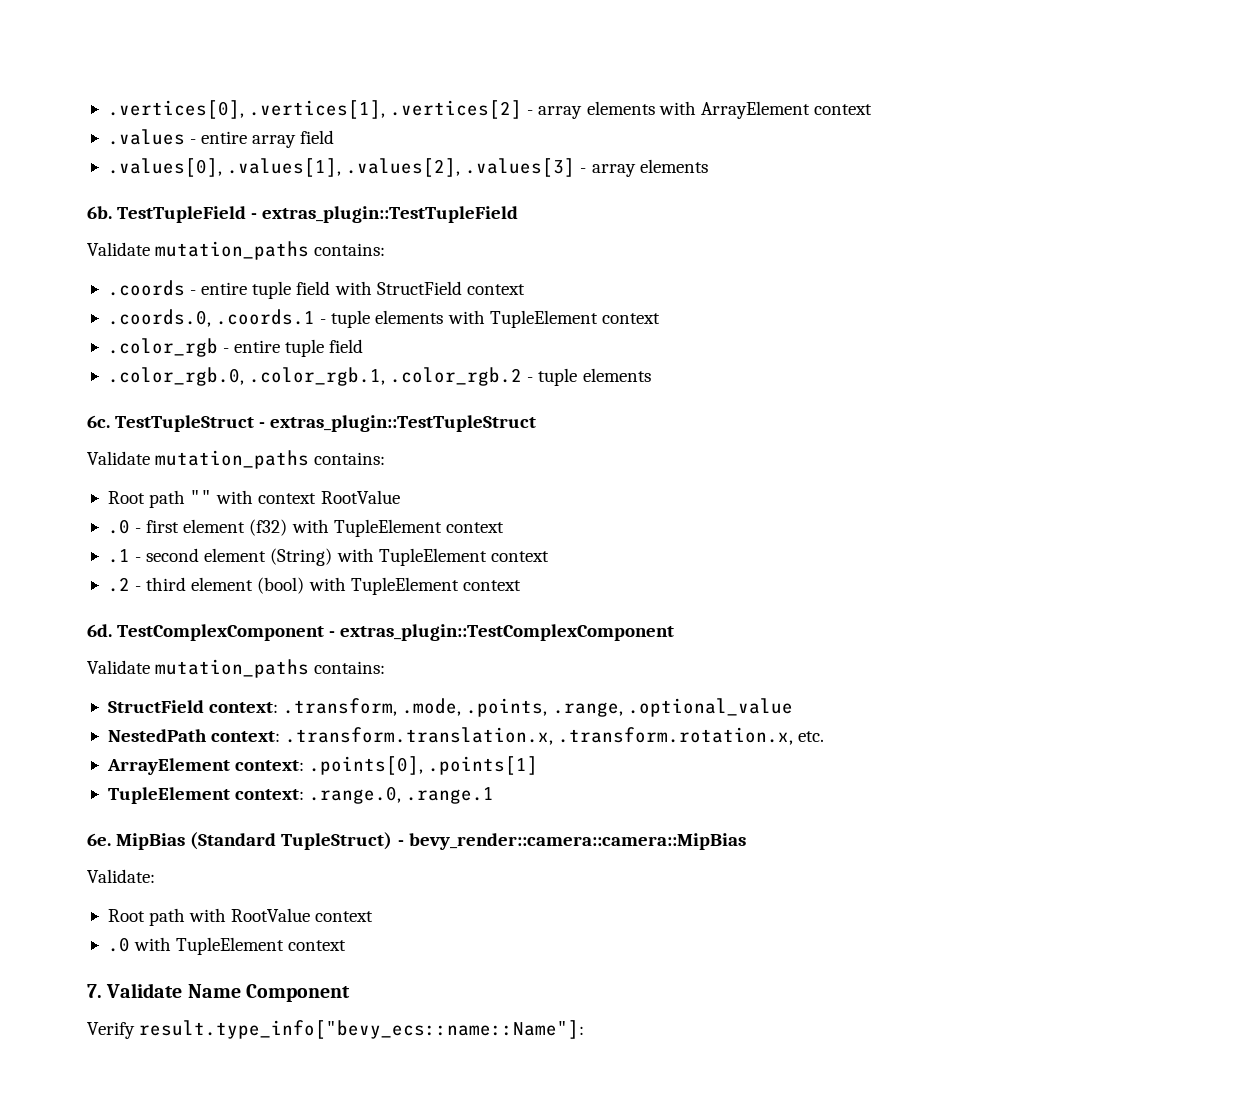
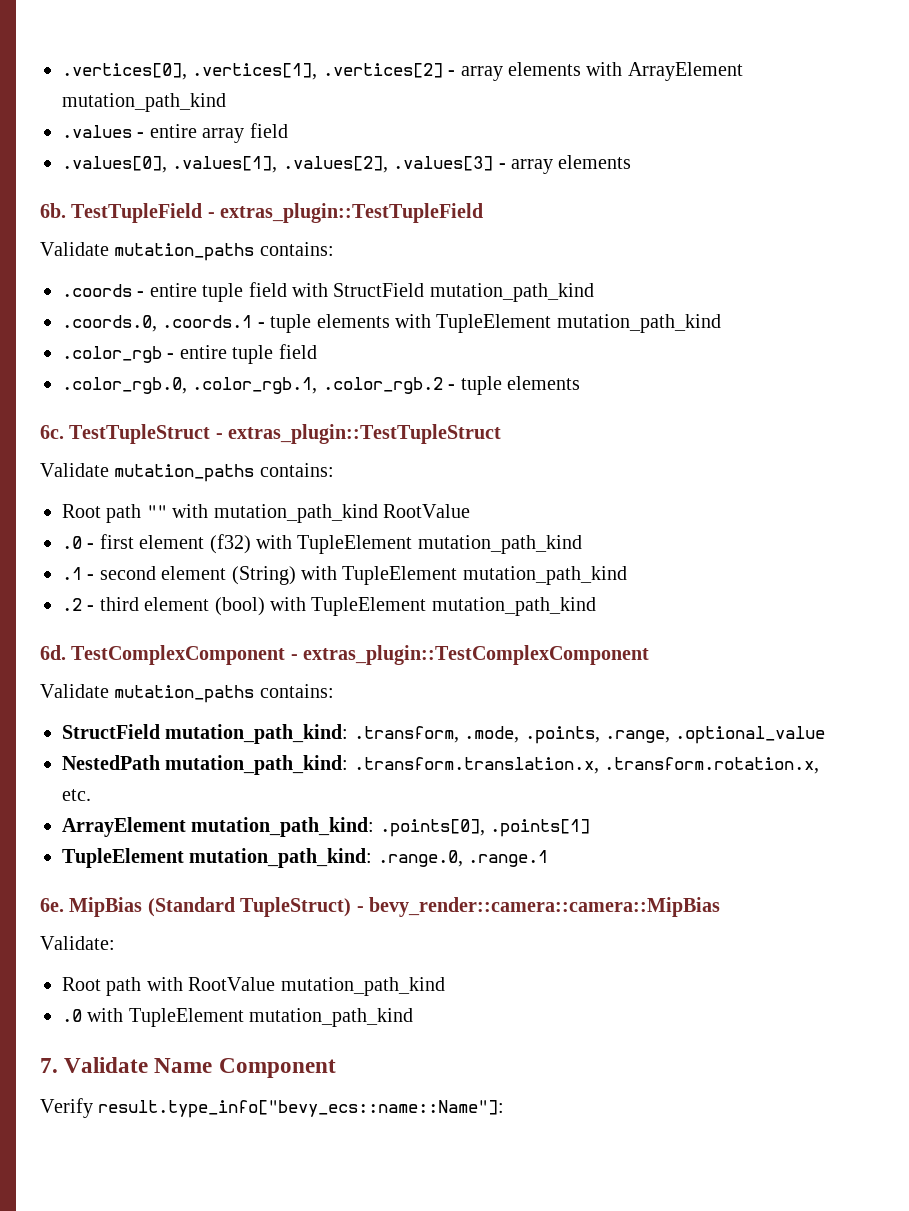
[813,104,872,115] context -> [62,93,226,112] mutation_path_kind
[466,284,525,295] context -> [429,283,594,302] mutation_path_kind
[601,313,660,324] context -> [556,314,721,333] mutation_path_kind
[258,493,317,504] context -> [213,504,378,523] mutation_path_kind
[445,522,504,533] context -> [417,535,582,554] mutation_path_kind
[490,551,549,562] context -> [462,566,627,585] mutation_path_kind
[462,580,521,591] context -> [431,597,596,616] mutation_path_kind
[209,702,279,713] context: -> [165,724,349,744] mutation_path_kind:
[211,731,281,742] context: -> [165,755,349,775] mutation_path_kind:
[235,760,305,771] context: -> [191,817,375,837] mutation_path_kind:
[235,789,305,800] context: -> [189,848,373,868] mutation_path_kind:
[315,911,374,922] context -> [280,977,445,996] mutation_path_kind
[288,940,347,951] context -> [249,1008,414,1027] mutation_path_kind

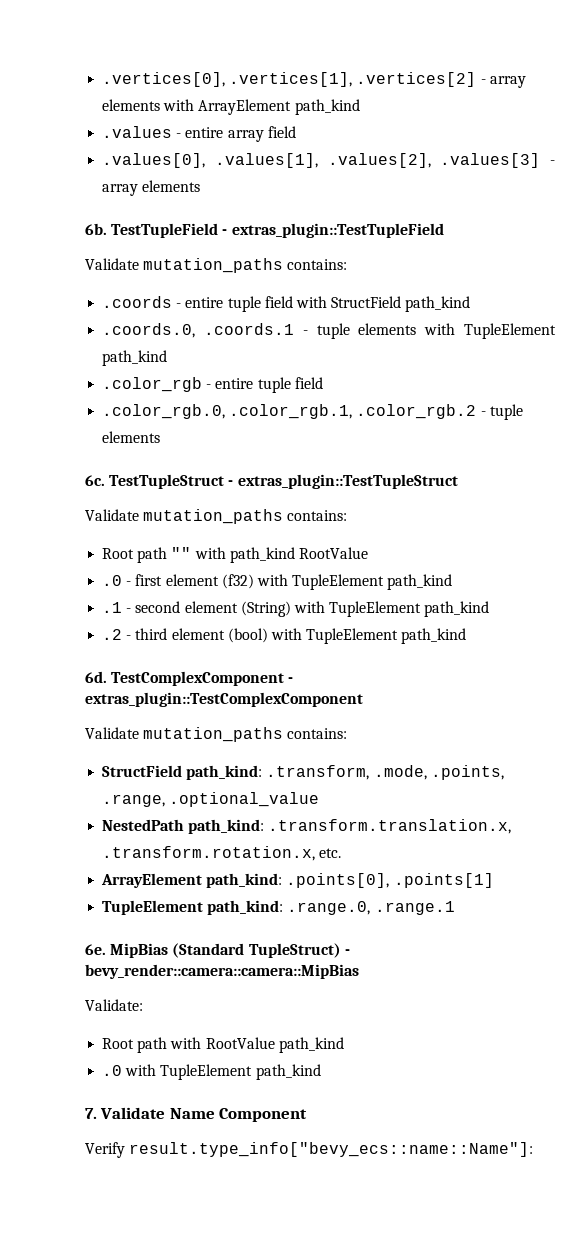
[62,93,226,112] mutation_path_kind -> [294,99,360,115] path_kind
[429,283,594,302] mutation_path_kind -> [405,296,471,312] path_kind
[556,314,721,333] mutation_path_kind -> [102,350,168,366] path_kind
[213,504,378,523] mutation_path_kind -> [229,547,295,563] path_kind
[417,535,582,554] mutation_path_kind -> [387,574,453,590] path_kind
[462,566,627,585] mutation_path_kind -> [424,601,490,617] path_kind
[431,597,596,616] mutation_path_kind -> [401,628,467,644] path_kind
[165,724,349,744] mutation_path_kind: -> [186,765,263,780] path_kind:
[165,755,349,775] mutation_path_kind: -> [188,819,265,834] path_kind:
[191,817,375,837] mutation_path_kind: -> [206,873,283,888] path_kind:
[189,848,373,868] mutation_path_kind: -> [207,900,284,915] path_kind:
[280,977,445,996] mutation_path_kind -> [278,1037,344,1053] path_kind
[249,1008,414,1027] mutation_path_kind -> [255,1064,321,1080] path_kind

